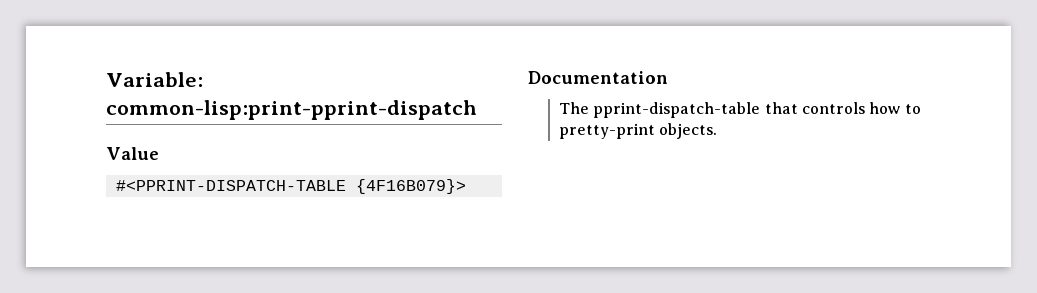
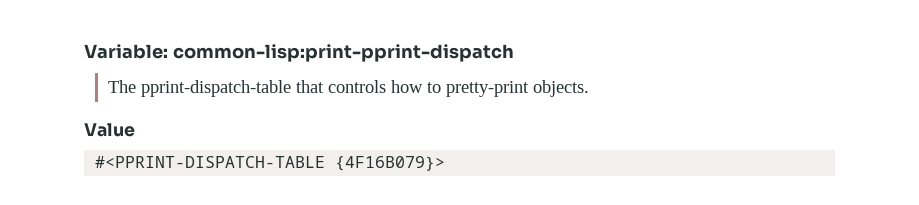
[106,147,159,160] [115,179,466,194] [528,71,668,84] // Value // #<PPRINT-DISPATCH-TABLE {4F16B079}> // Documentation -> (514, 53) none
(718, 131) none -> [84,123,135,137] [95,156,446,171] // Value // #<PPRINT-DISPATCH-TABLE {4F16B079}>

